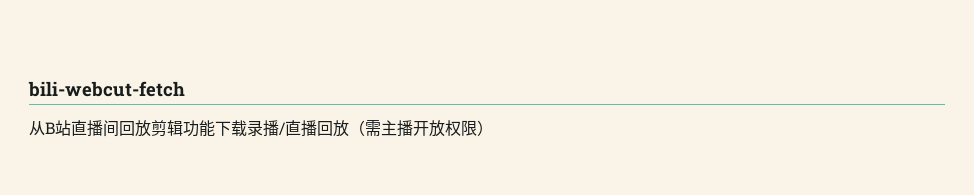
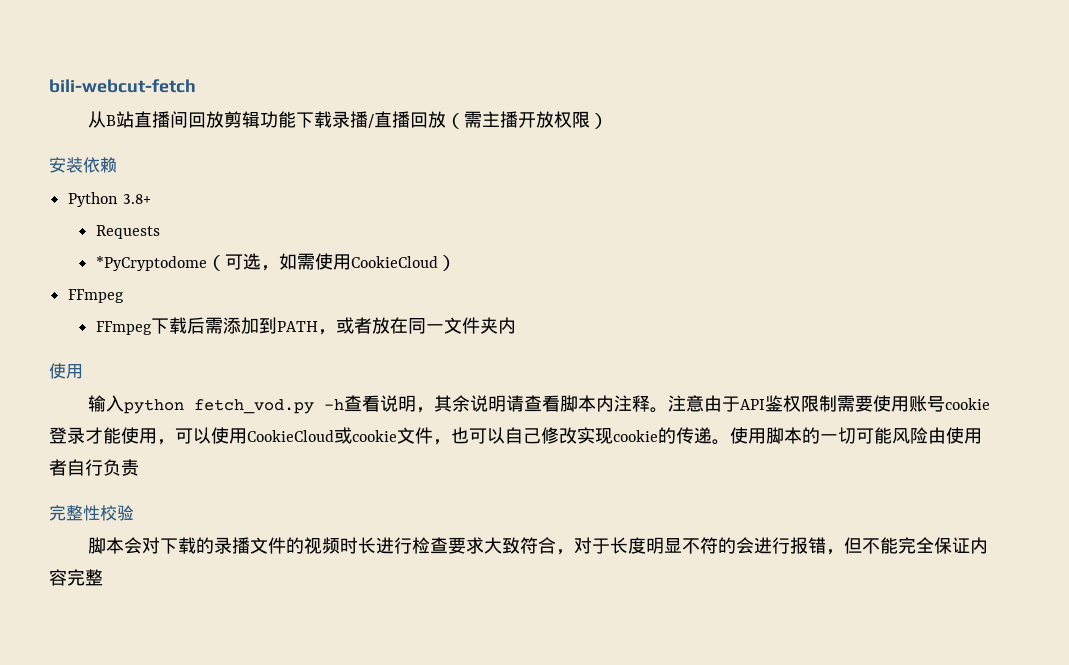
(493, 128) none -> [49,157,117,173] [68,192,151,207] [95,225,160,239] [95,253,456,271] [68,289,125,303] [95,317,516,335] [49,363,83,379] [88,395,991,414] [49,427,982,445] [49,459,139,476] [49,505,134,521] [88,537,989,555] [49,569,103,586] // 安装依赖 // Python 3.8+ // Requests // *PyCryptodome（可选，如需使用CookieCloud） // FFmpeg // FFmpeg下载后需添加到PATH，或者放在同一文件夹内 // 使用 // 输入python fetch_vod.py -h查看说明，其余说明请查看脚本内注释。注意由于API鉴权限制需要使用账号cookie登录才能使用，可以使用CookieCloud或cookie文件，也可以自己修改实现cookie的传递。使用脚本的一切可能风险由使用者自行负责 // 完整性校验 // 脚本会对下载的录播文件的视频时长进行检查要求大致符合，对于长度明显不符的会进行报错，但不能完全保证内容完整

